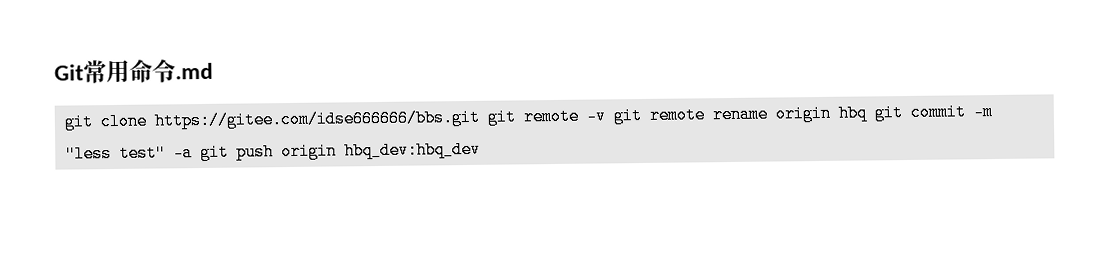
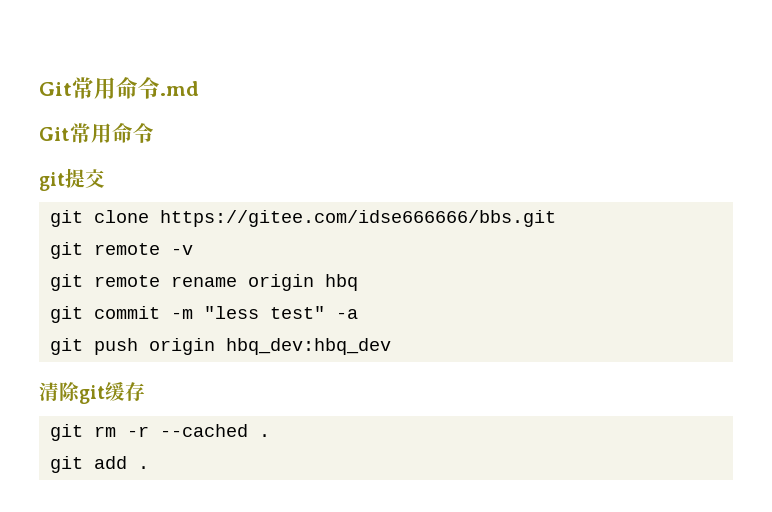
(213, 71) none -> [39,123,154,143] [39,168,105,191] // Git常用命令 // git提交
(481, 119) none -> (556, 218) //
(607, 116) none -> (193, 250) //
(868, 113) none -> (358, 282) //
(194, 153) none -> (358, 314) //
(482, 150) none -> [39,382,145,404] [49,424,270,441] [49,456,149,473] // 清除git缓存 // git rm -r --cached . // git add .

